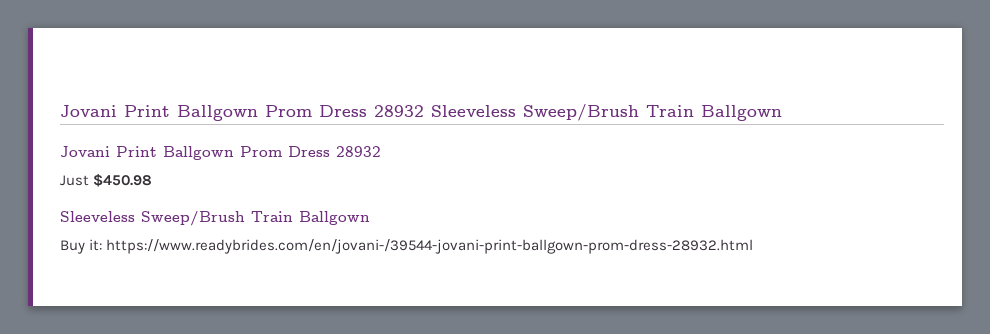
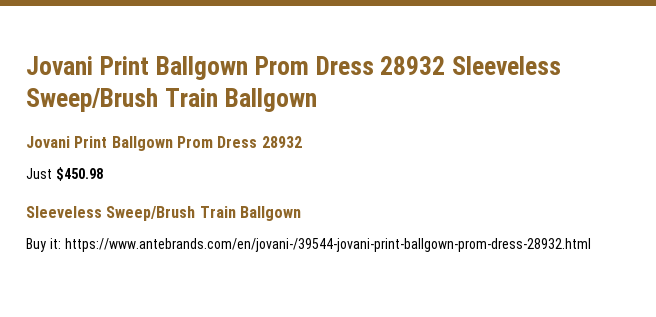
[106,239,754,254] https://www.readybrides.com/en/jovani-/39544-jovani-print-ballgown-prom-dress-28932.html -> [64,238,591,252] https://www.antebrands.com/en/jovani-/39544-jovani-print-ballgown-prom-dress-28932.html

